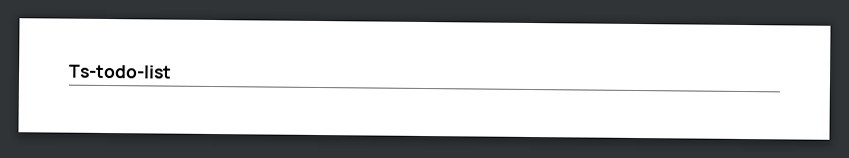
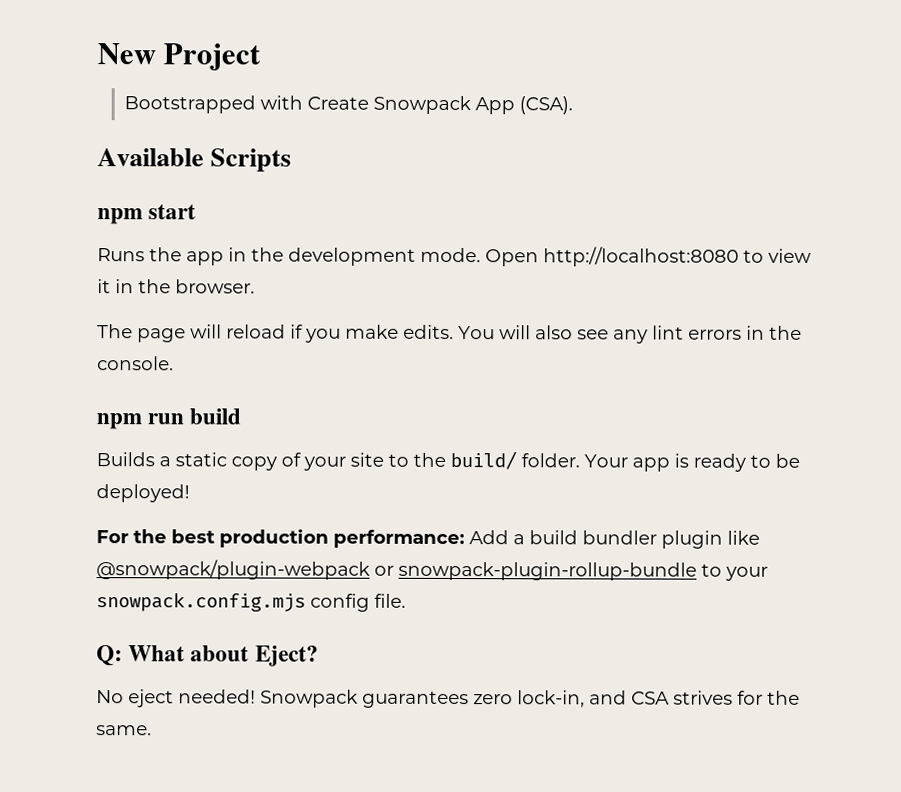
[68,64,172,79] Ts-todo-list -> [97,43,262,71] [123,95,573,115] [97,148,292,173] [97,204,197,225] [97,246,812,267] [97,279,255,294] [97,324,802,344] [97,356,174,371] [96,408,242,430] [96,451,800,472] [96,484,190,503] [96,528,760,549] [96,559,768,581] [96,592,406,612] [96,645,319,667] [96,689,800,709] [96,725,152,736] New Project // Bootstrapped with Create Snowpack App (CSA). // Available Scripts // npm start // Runs the app in the development mode. Open http://localhost:8080 to view it in the browser. // The page will reload if you make edits. You will also see any lint errors in the console. // npm run build // Builds a static copy of your site to the build/ folder. Your app is ready to be deployed! // For the best production performance: Add a build bundler plugin like @snowpack/plugin-webpack or snowpack-plugin-rollup-bundle to your snowpack.config.mjs config file. // Q: What about Eject? // No eject needed! Snowpack guarantees zero lock-in, and CSA strives for the same.

